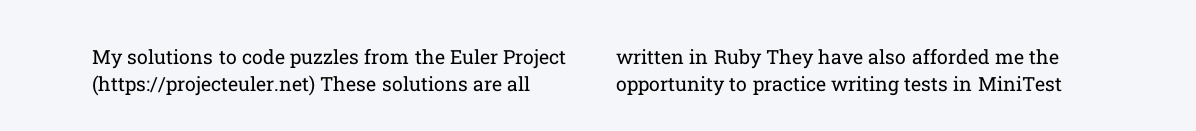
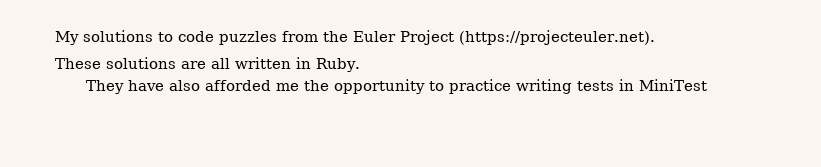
[92,75,315,96] (https://projecteuler.net) -> [459,30,655,45] (https://projecteuler.net). //
[713,49,762,69] Ruby -> [316,58,360,72] Ruby. //

